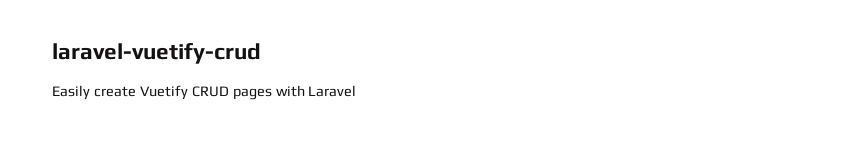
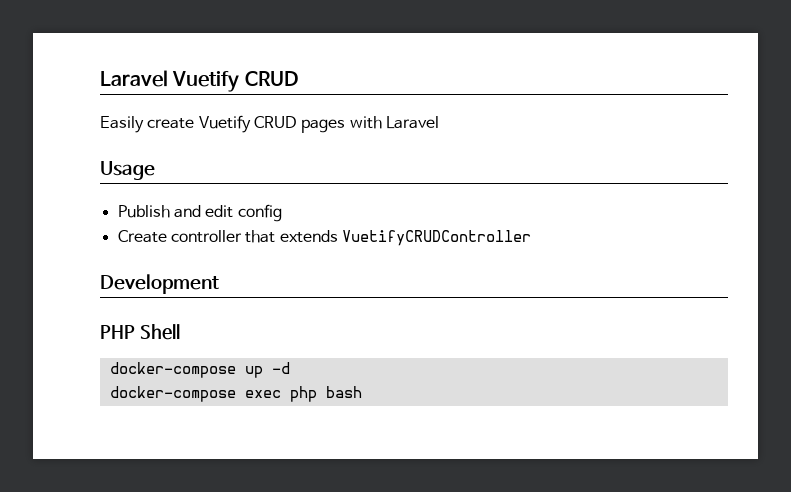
[52,43,261,64] laravel-vuetify-crud -> [100,70,298,92] Laravel Vuetify CRUD
(357, 91) none -> [100,161,155,180] [117,204,282,222] [117,230,531,246] [100,274,219,294] [100,324,180,340] [109,362,290,378] [109,386,362,402] // Usage // Publish and edit config // Create controller that extends VuetifyCRUDController // Development // PHP Shell // docker-compose up -d // docker-compose exec php bash

